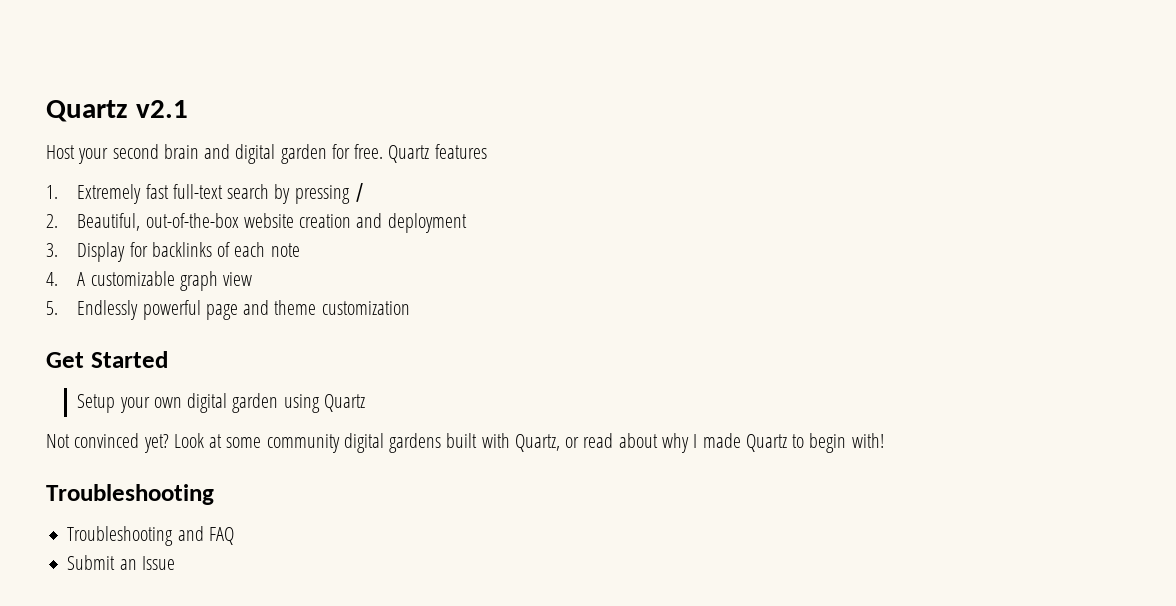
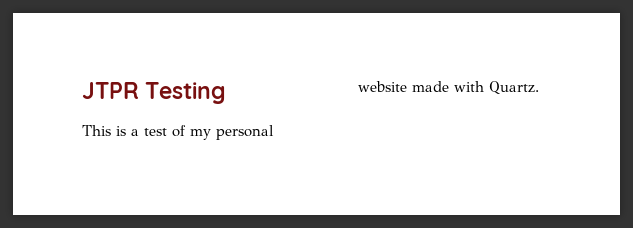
[46,100,188,122] [46,144,487,164] [46,183,365,204] [46,213,467,233] [46,242,300,262] [46,271,253,291] [46,300,410,320] [46,351,168,368] [77,393,365,413] [46,433,884,453] [46,484,214,505] [67,526,234,546] [67,555,175,570] Quartz v2.1 // Host your second brain and digital garden for free. Quartz features // 1. Extremely fast full-text search by pressing / // 2. Beautiful, out-of-the-box website creation and deployment // 3. Display for backlinks of each note // 4. A customizable graph view // 5. Endlessly powerful page and theme customization // Get Started // Setup your own digital garden using Quartz // Not convinced yet? Look at some community digital gardens built with Quartz, or read about why I made Quartz to begin with! // Troubleshooting // Troubleshooting and FAQ // Submit an Issue -> [82,82,227,104] [82,125,274,140] [358,81,539,95] JTPR Testing // This is a test of my personal website made with Quartz.

